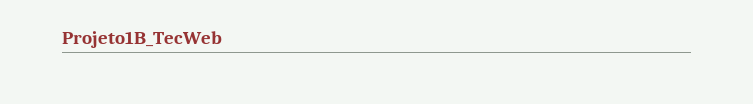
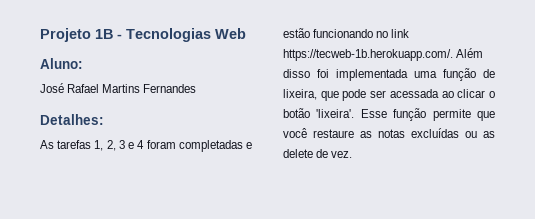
[62,31,222,48] Projeto1B_TecWeb -> [40,28,246,42] [40,58,83,69] [40,83,197,93] [40,114,104,125] [40,140,252,152] [283,28,410,38] [283,48,484,61] [283,68,495,81] [283,89,495,101] [283,108,495,121] [283,128,495,138] [283,149,353,158] Projeto 1B - Tecnologias Web // Aluno: // José Rafael Martins Fernandes // Detalhes: // As tarefas 1, 2, 3 e 4 foram completadas e estão funcionando no link https://tecweb-1b.herokuapp.com/. Além disso foi implementada uma função de lixeira, que pode ser acessada ao clicar o botão 'lixeira'. Esse função permite que você restaure as notas excluídas ou as delete de vez.

